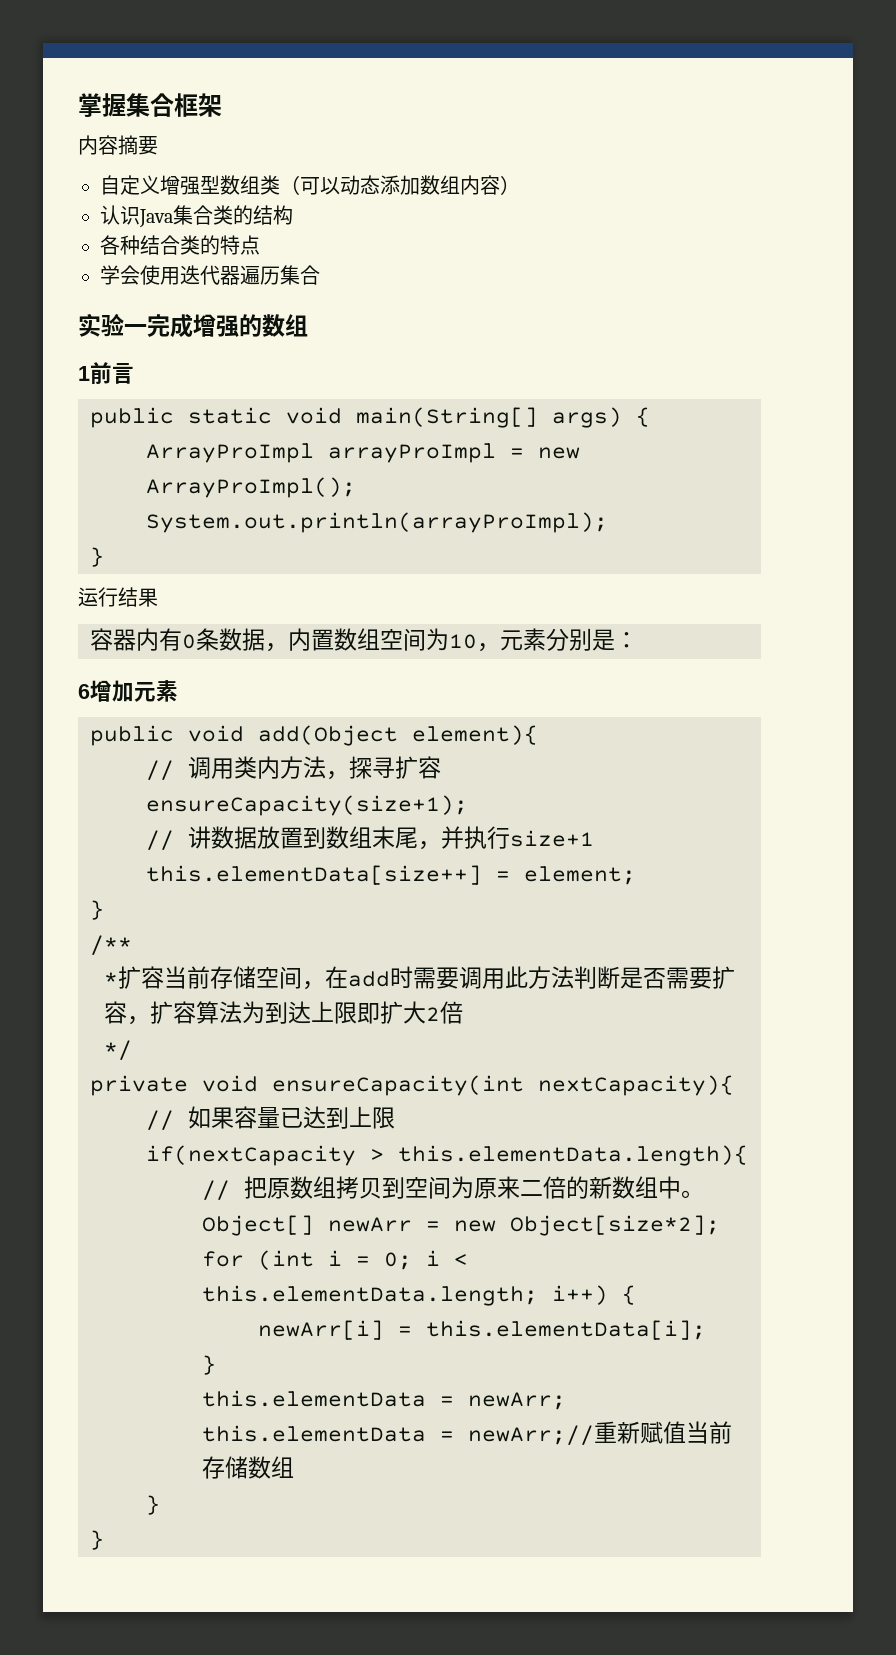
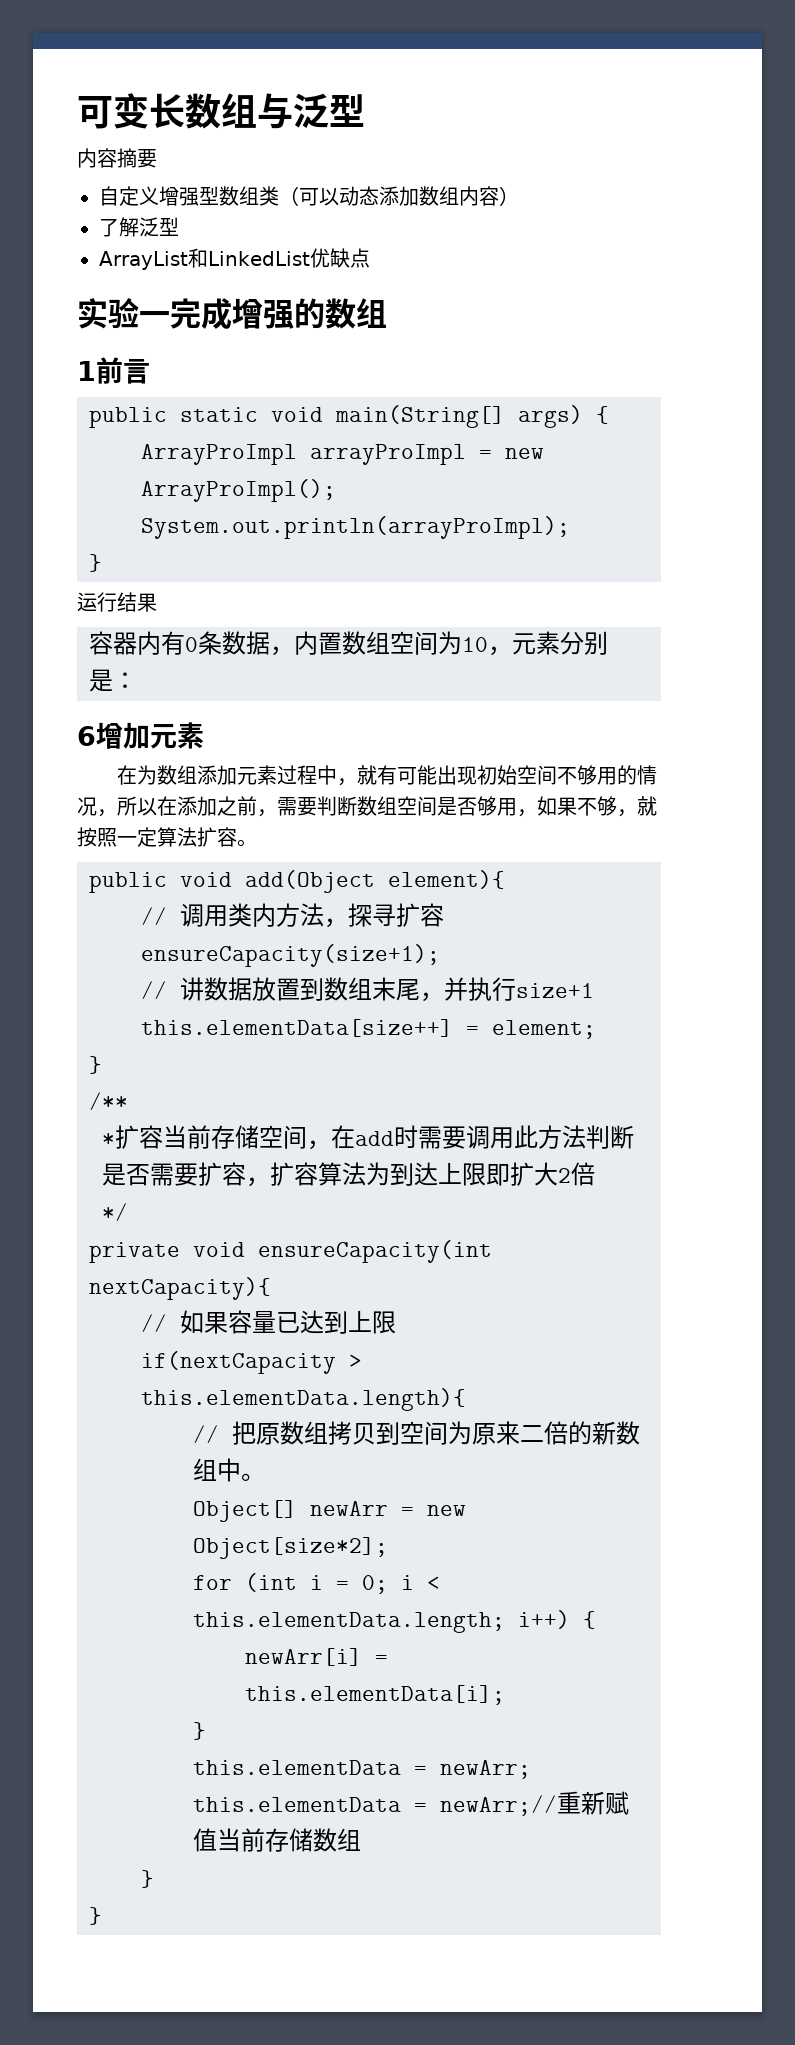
[78,93,222,117] 掌握集合框架 -> [77,93,365,129] 可变长数组与泛型
[100,205,293,228] [100,235,260,255] [100,265,320,285] 认识Java集合类的结构 // 各种结合类的特点 // 学会使用迭代器遍历集合 -> [99,217,179,237] [99,248,370,270] 了解泛型 // ArrayList和LinkedList优缺点
(178, 691) none -> [117,765,658,786] [77,796,657,817] [77,827,257,847] // 在为数组添加元素过程中，就有可能出现初始空间不够用的情况，所以在添加之前，需要判断数组空间是否够用，如果不够，就按照一定算法扩容。

